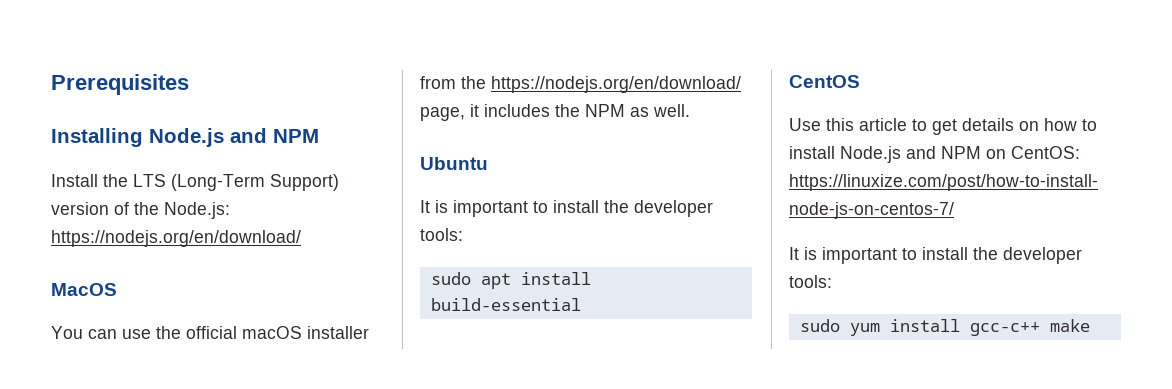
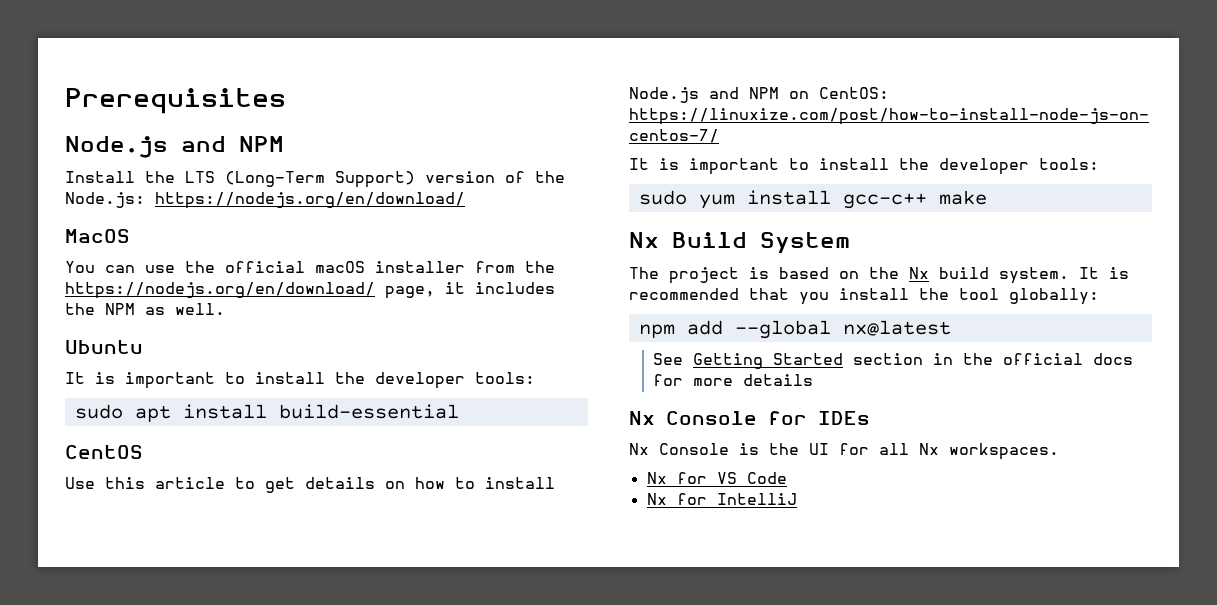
[51,128,143,147] Installing -> (286, 101) none
(1090, 325) none -> [629,232,850,254] [629,267,1129,284] [629,288,1099,305] [638,320,951,339] [653,353,1134,369] [653,374,814,386] [629,411,870,425] [629,443,1059,460] [646,472,787,484] [646,493,797,505] // Nx Build System // The project is based on the Nx build system. It is recommended that you install the tool globally: // npm add --global nx@latest // See Getting Started section in the official docs for more details // Nx Console for IDEs // Nx Console is the UI for all Nx workspaces. // Nx for VS Code // Nx for IntelliJ

